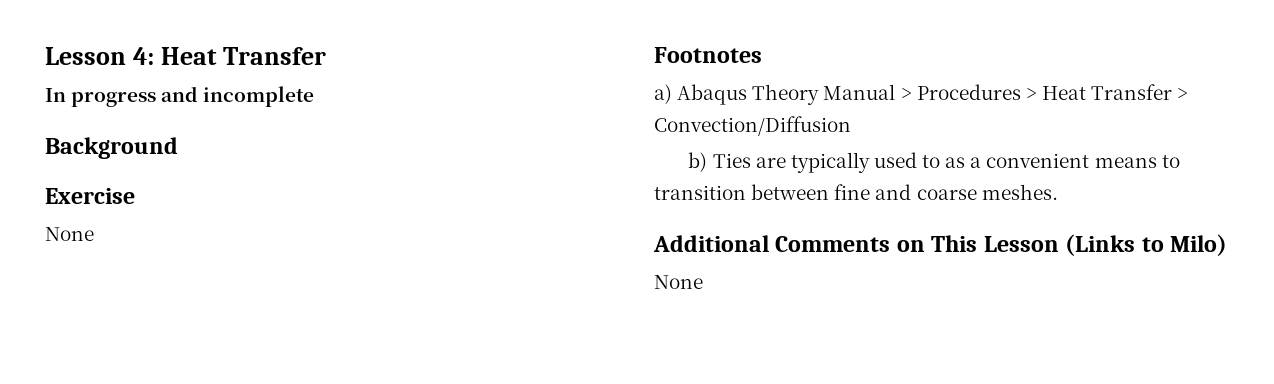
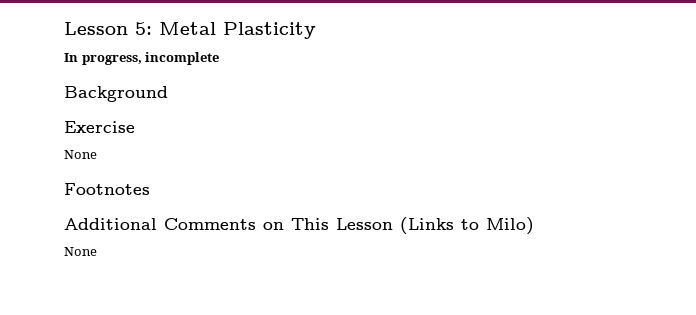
[45,47,326,65] Lesson 4: Heat Transfer -> [64,22,316,39] Lesson 5: Metal Plasticity
[71,86,199,107] progress and -> [81,55,142,65] progress,
[654,84,1189,105] [654,116,851,136] [688,152,1180,173] [654,184,1058,200] // a) Abaqus Theory Manual > Procedures > Heat Transfer > Convection/Diffusion // b) Ties are typically used to as a convenient means to transition between fine and coarse meshes. -> (150, 189) none

